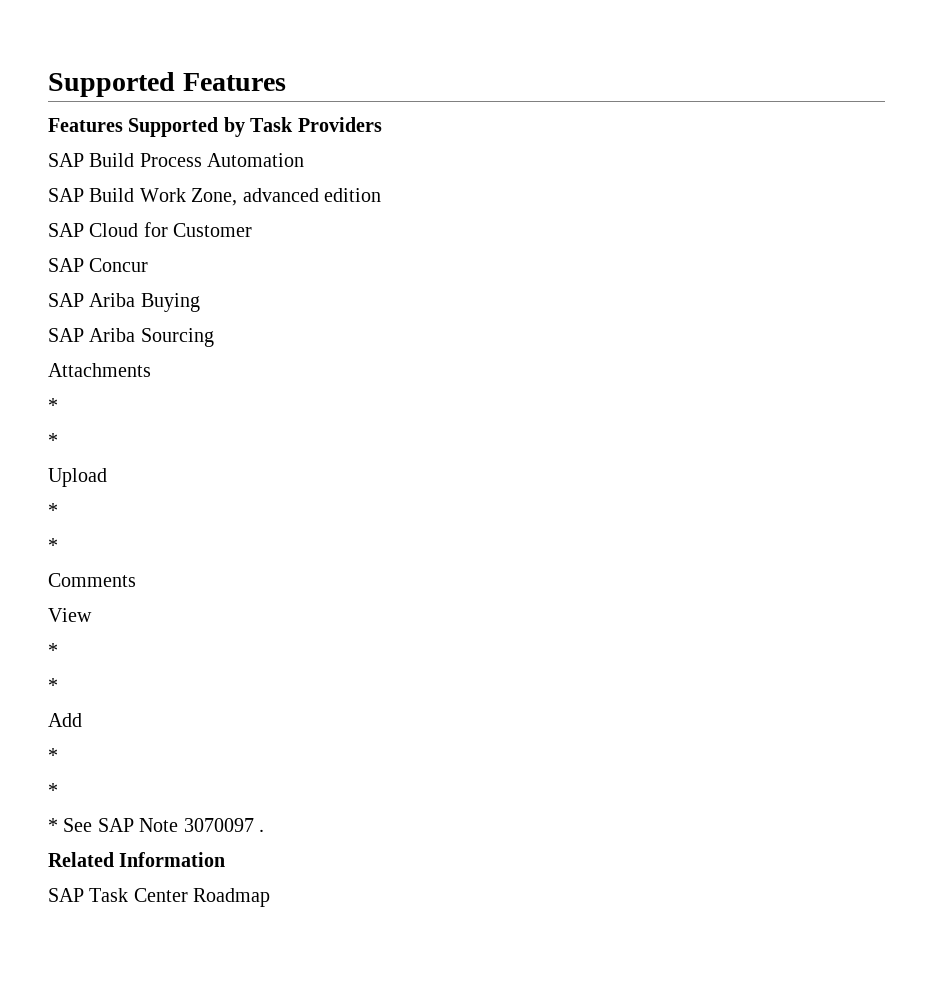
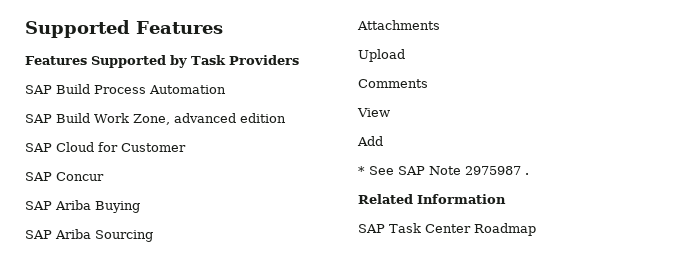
[48,398,58,412] [48,433,58,447] // * // * -> (440, 25) none
[48,503,58,517] [48,538,58,552] // * // * -> (405, 55) none
[48,643,58,657] [48,678,58,692] // * // * -> (390, 112) none
[48,783,58,797] [48,818,58,832] // * // * -> (365, 170) none
[183,818,254,832] 3070097 -> [465,166,521,175] 2975987

